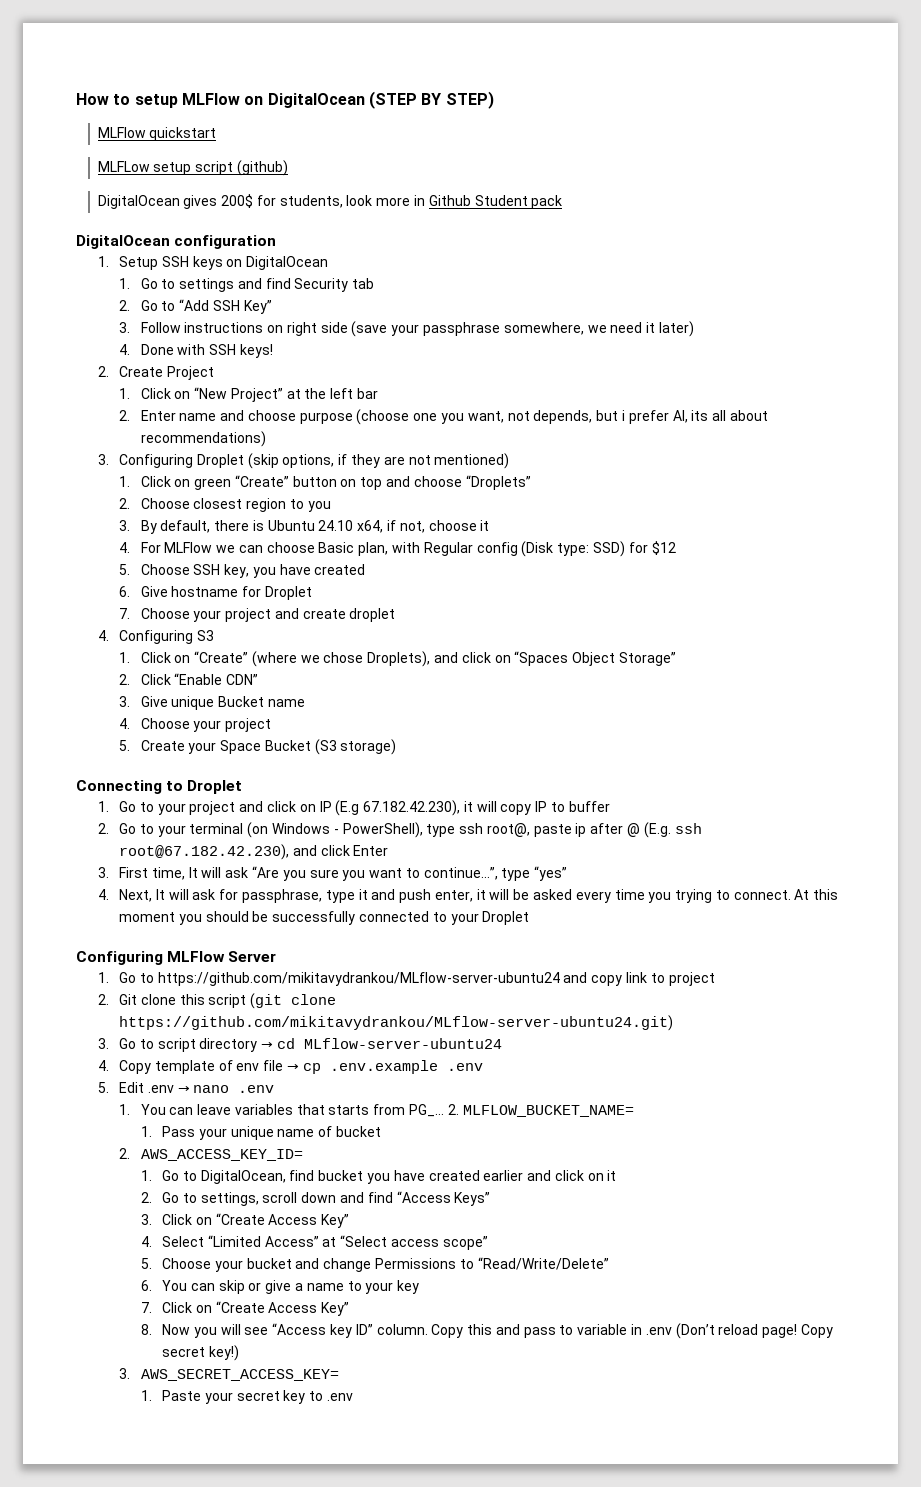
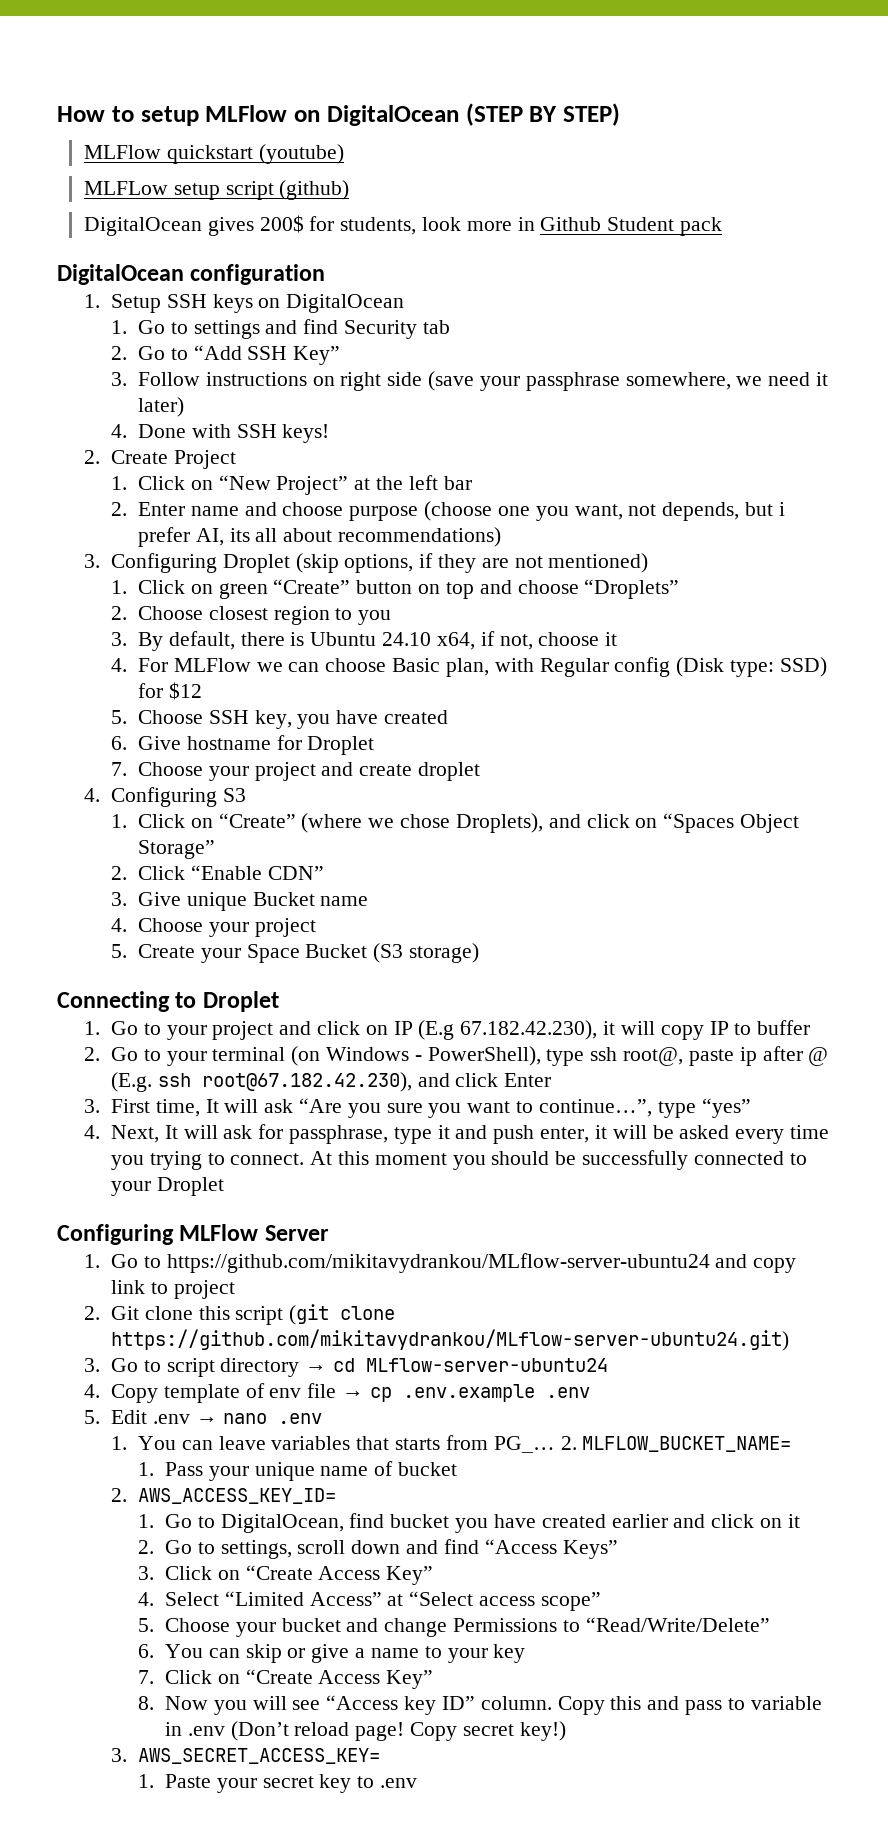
(217, 134) none -> [258,144,344,164] (youtube)

